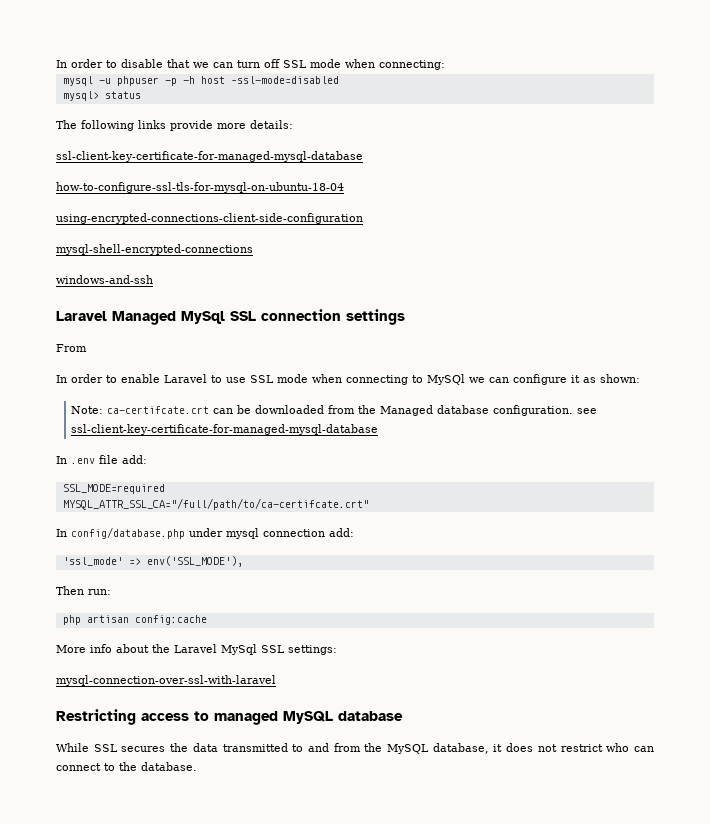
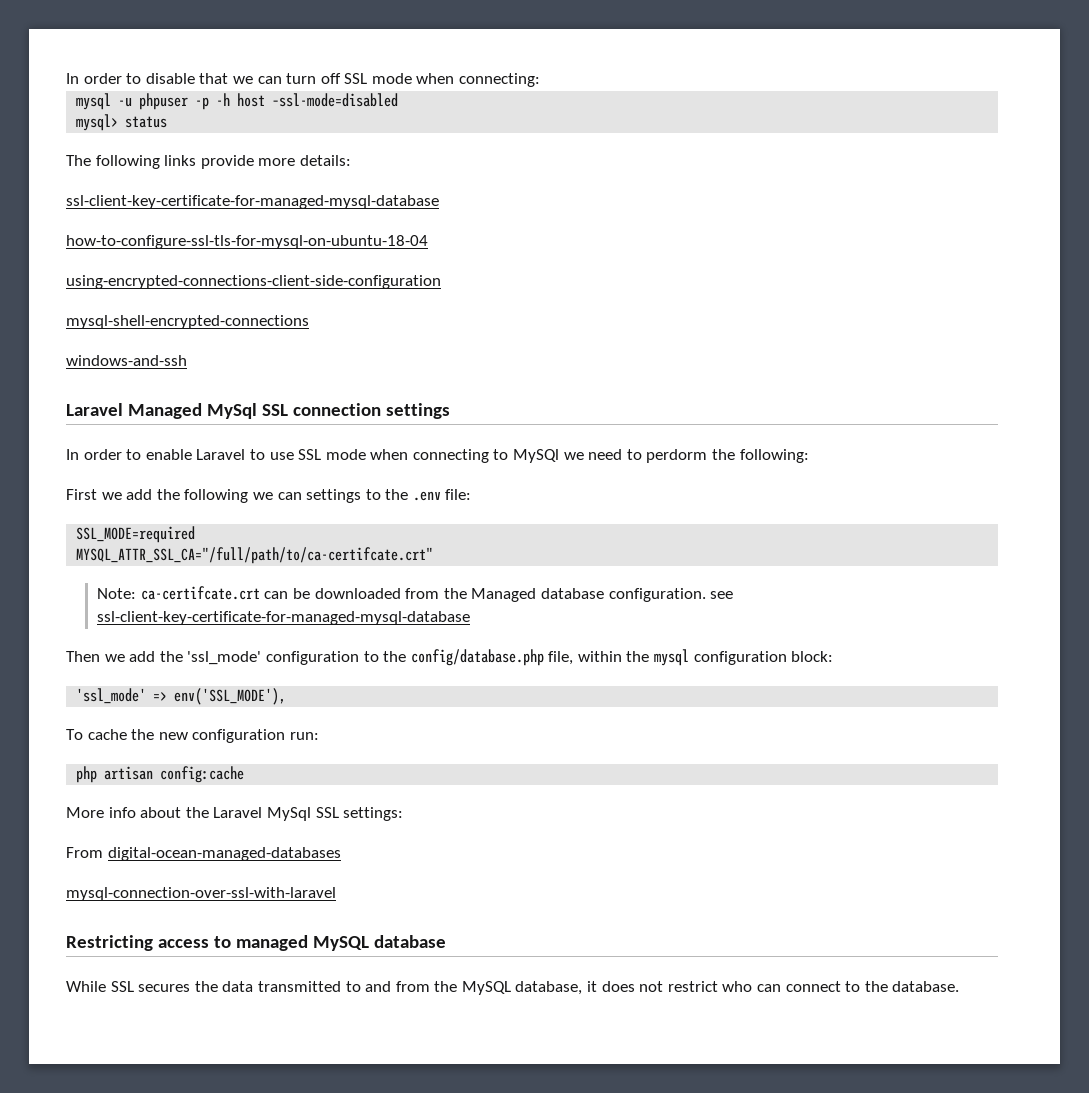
[56,344,87,352] // From -> (450, 411) none
[489,374,640,385] can configure it as shown: -> [588,449,809,463] [66,489,472,503] [76,526,196,543] [76,547,434,564] need to perdorm the following: // First we add the following we can settings to the .env file: // SSL_MODE=required // MYSQL_ATTR_SSL_CA="/full/path/to/ca-certifcate.crt"
[56,455,147,464] [62,484,165,494] [62,498,369,510] [56,527,354,539] [62,556,243,567] [56,586,84,595] In .env file add: // SSL_MODE=required // MYSQL_ATTR_SSL_CA="/full/path/to/ca-certifcate.crt" // In config/database.php under mysql connection add: // 'ssl_mode' => env('SSL_MODE'), // Then -> [66,649,834,666] [76,688,287,705] [66,729,286,743] Then we add the 'ssl_mode' configuration to the config/database.php file, within the mysql configuration block: // 'ssl_mode' => env('SSL_MODE'), // To cache the new configuration
(337, 650) none -> [66,847,341,861] // From digital-ocean-managed-databases

